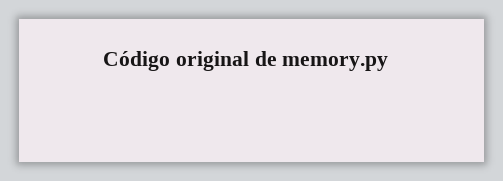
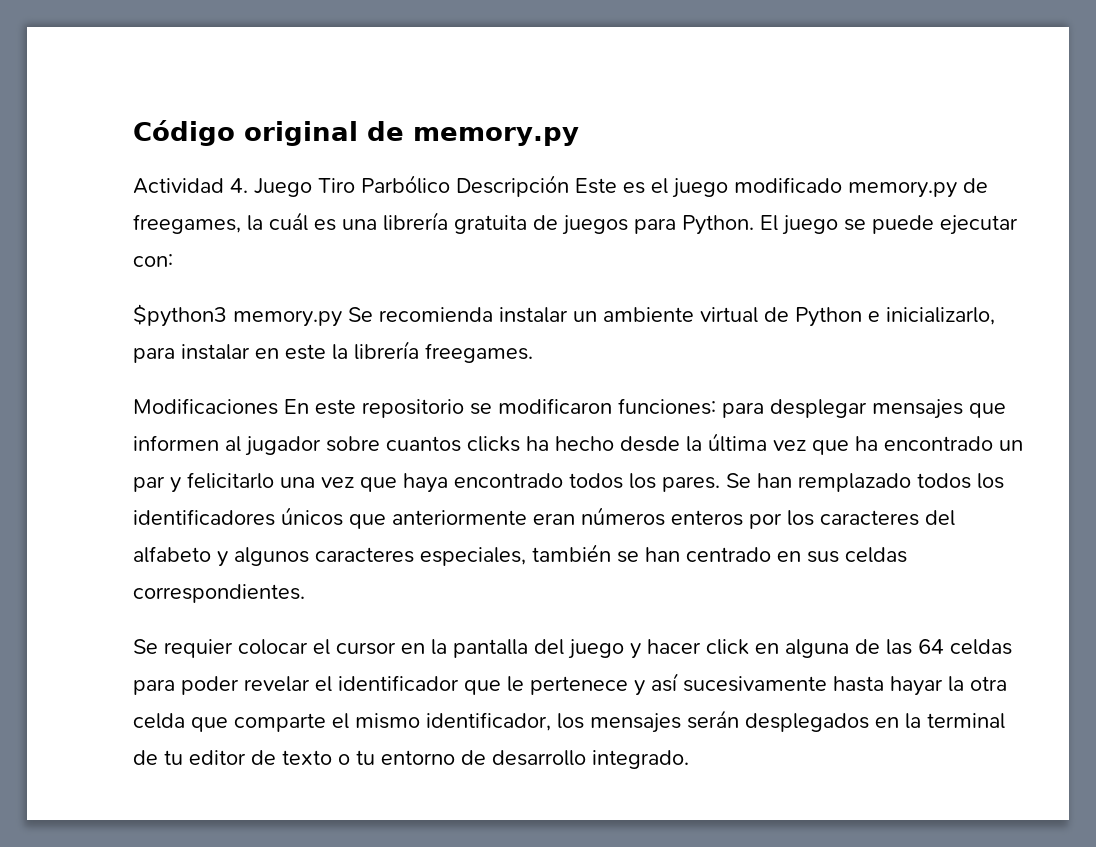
(389, 63) none -> [133,175,988,198] [133,212,1018,235] [133,254,173,267] [133,304,995,327] [133,341,533,363] [133,398,1006,419] [133,433,1023,456] [133,472,1004,493] [133,507,955,529] [133,544,907,567] [133,584,305,603] [133,639,1012,659] [133,673,1007,696] [133,710,1005,733] [133,750,689,769] // Actividad 4. Juego Tiro Parbólico Descripción Este es el juego modificado memory.py de freegames, la cuál es una librería gratuita de juegos para Python. El juego se puede ejecutar con: // $python3 memory.py Se recomienda instalar un ambiente virtual de Python e inicializarlo, para instalar en este la librería freegames. // Modificaciones En este repositorio se modificaron funciones: para desplegar mensajes que informen al jugador sobre cuantos clicks ha hecho desde la última vez que ha encontrado un par y felicitarlo una vez que haya encontrado todos los pares. Se han remplazado todos los identificadores únicos que anteriormente eran números enteros por los caracteres del alfabeto y algunos caracteres especiales, también se han centrado en sus celdas correspondientes. // Se requier colocar el cursor en la pantalla del juego y hacer click en alguna de las 64 celdas para poder revelar el identificador que le pertenece y así sucesivamente hasta hayar la otra celda que comparte el mismo identificador, los mensajes serán desplegados en la terminal de tu editor de texto o tu entorno de desarrollo integrado.

